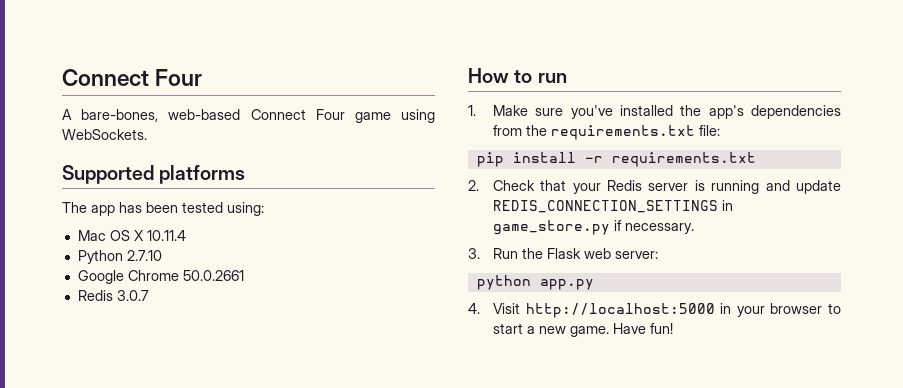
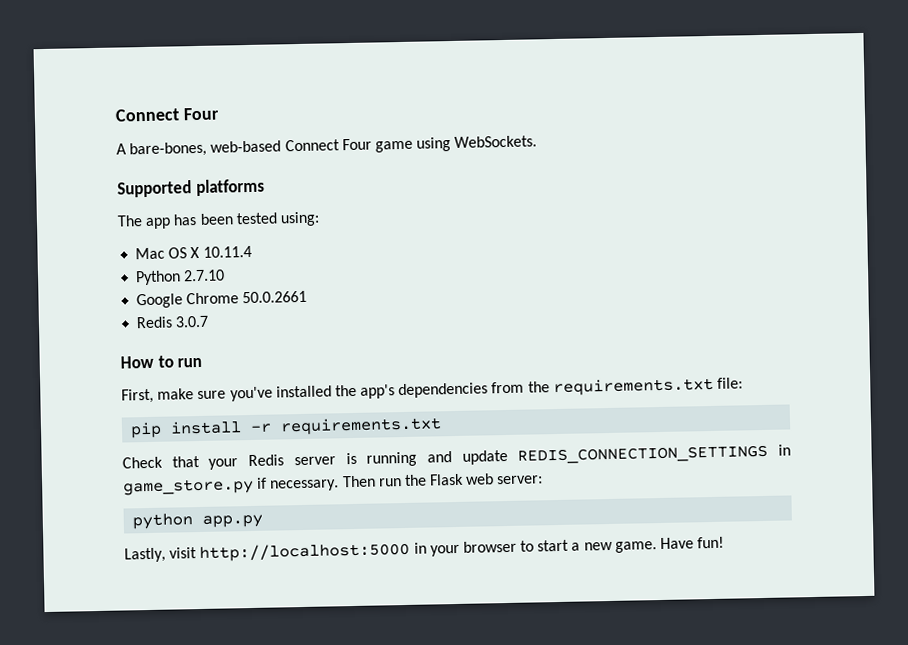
[468,105,528,116] 1. Make -> [121,388,195,404] First, make
[468,180,479,191] 2. -> (443, 426) none
[468,248,518,259] // 3. Run -> [341,475,402,488] Then run
[468,303,520,314] 4. Visit -> [124,547,198,563] Lastly, visit

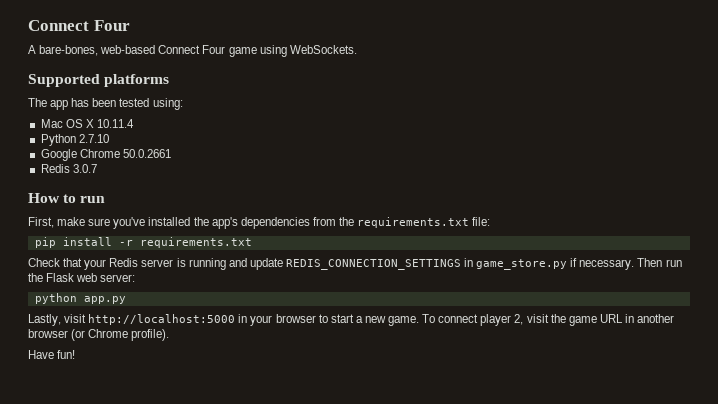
(657, 547) none -> [422,314,675,326] [28,329,170,341] To connect player 2, visit the game URL in another browser (or Chrome profile). //

